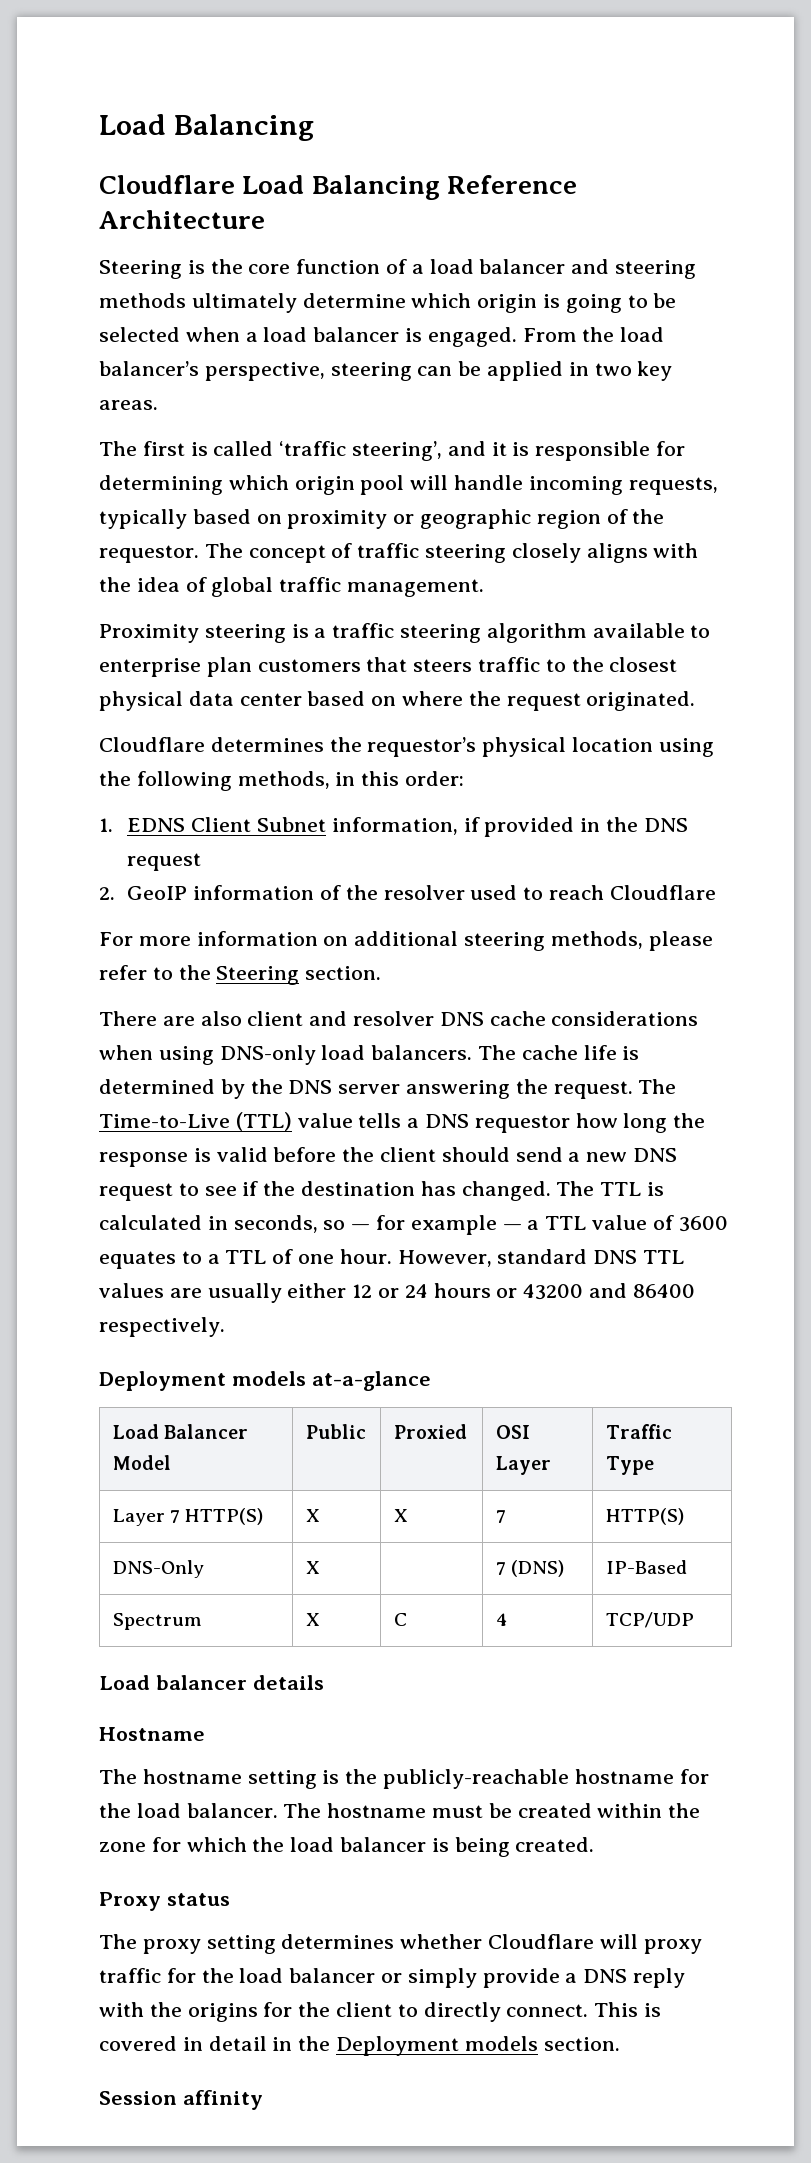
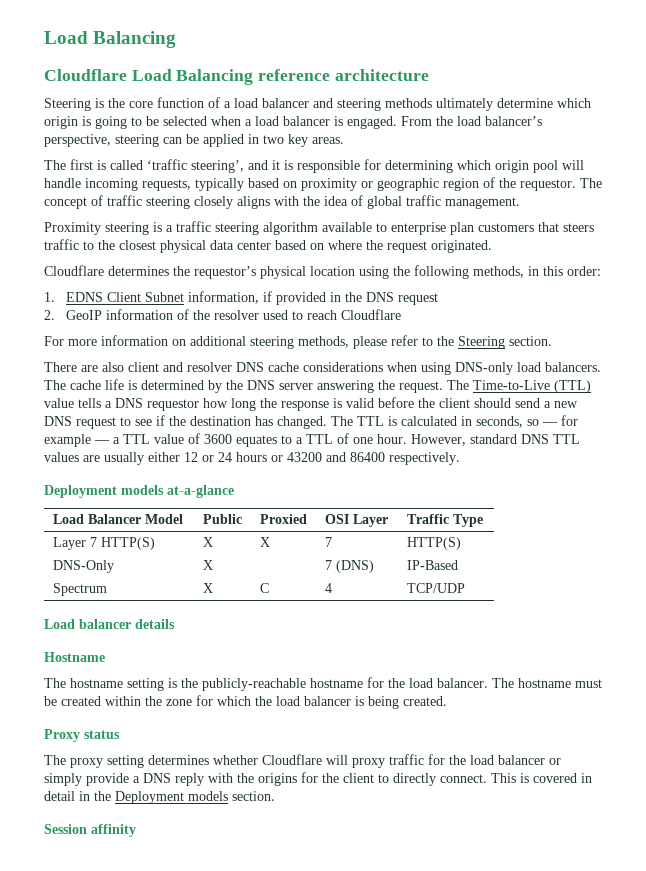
[446,175,577,194] [99,210,265,229] Reference Architecture -> [258,69,429,81] reference architecture

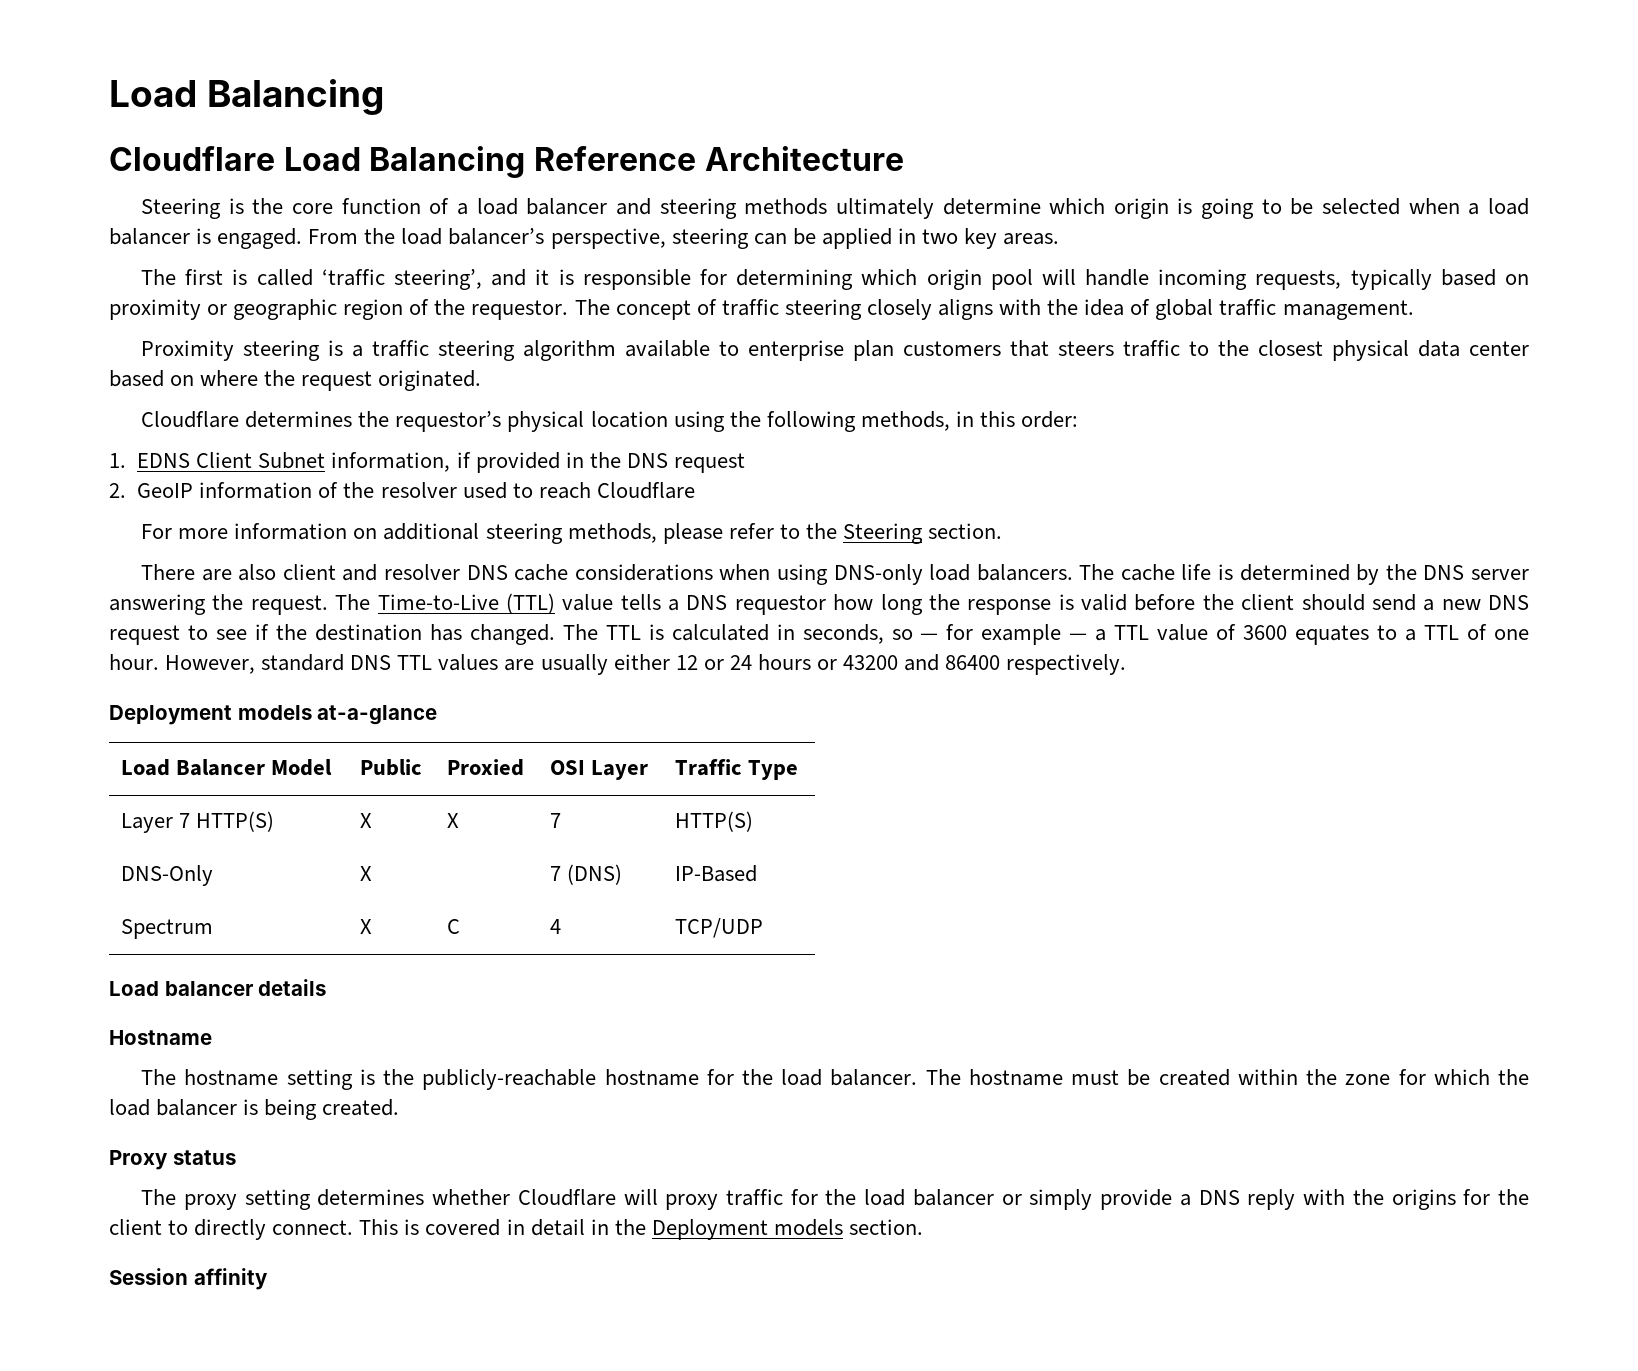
[258,69,429,81] reference architecture -> [533,146,904,171] Reference Architecture

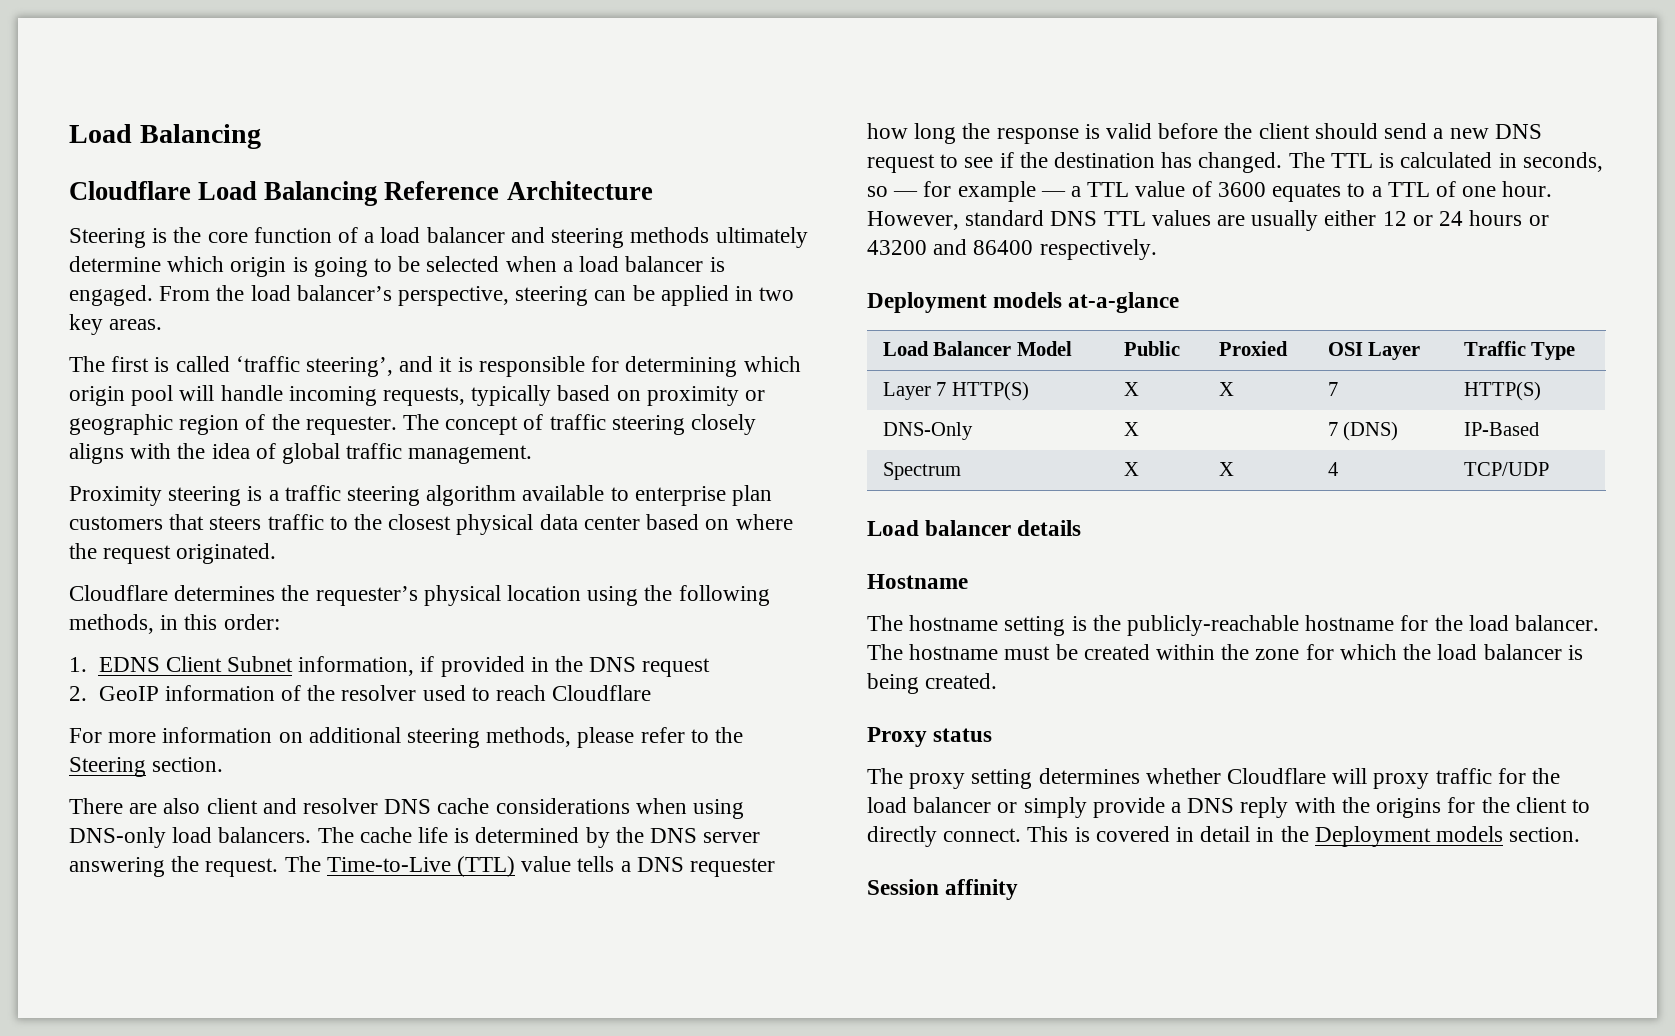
[471,300,569,320] requestor. -> [305,416,397,435] requester.
[395,411,502,432] requestor’s -> [315,586,418,606] requester’s
[734,595,826,615] requestor -> [690,858,776,877] requester
[447,919,461,934] C -> [1218,462,1234,476] X

